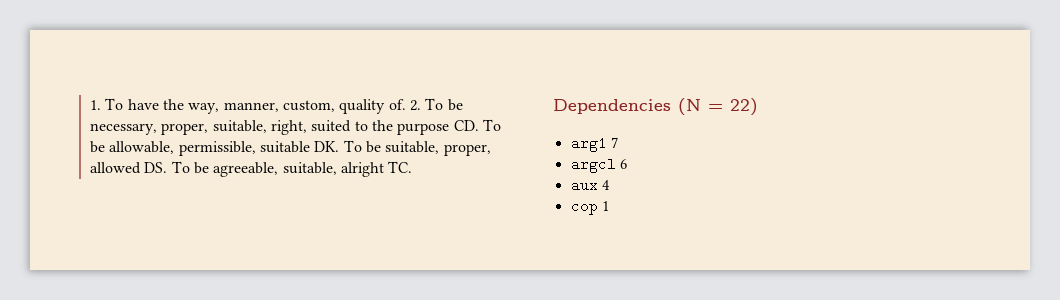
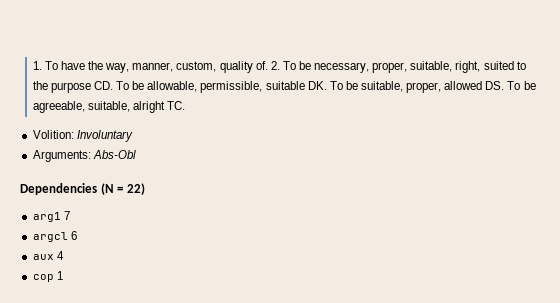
(413, 167) none -> [32,130,133,142] [32,150,136,162] // Volition: Involuntary // Arguments: Abs-Obl

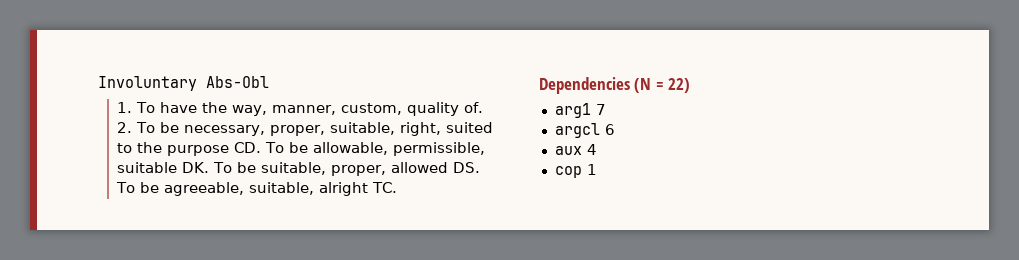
(32, 65) none -> [98,76,269,91] Involuntary Abs-Obl //
[32,130,133,142] [32,150,136,162] // Volition: Involuntary // Arguments: Abs-Obl -> (397, 187) none

